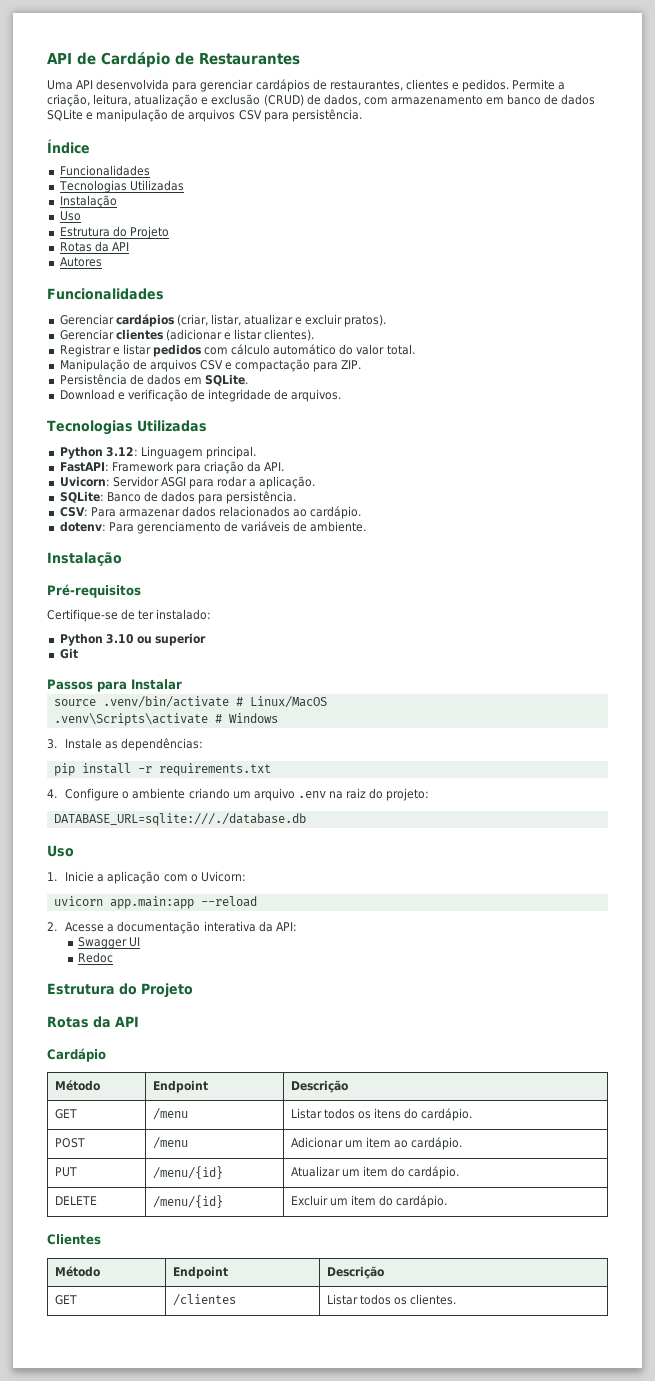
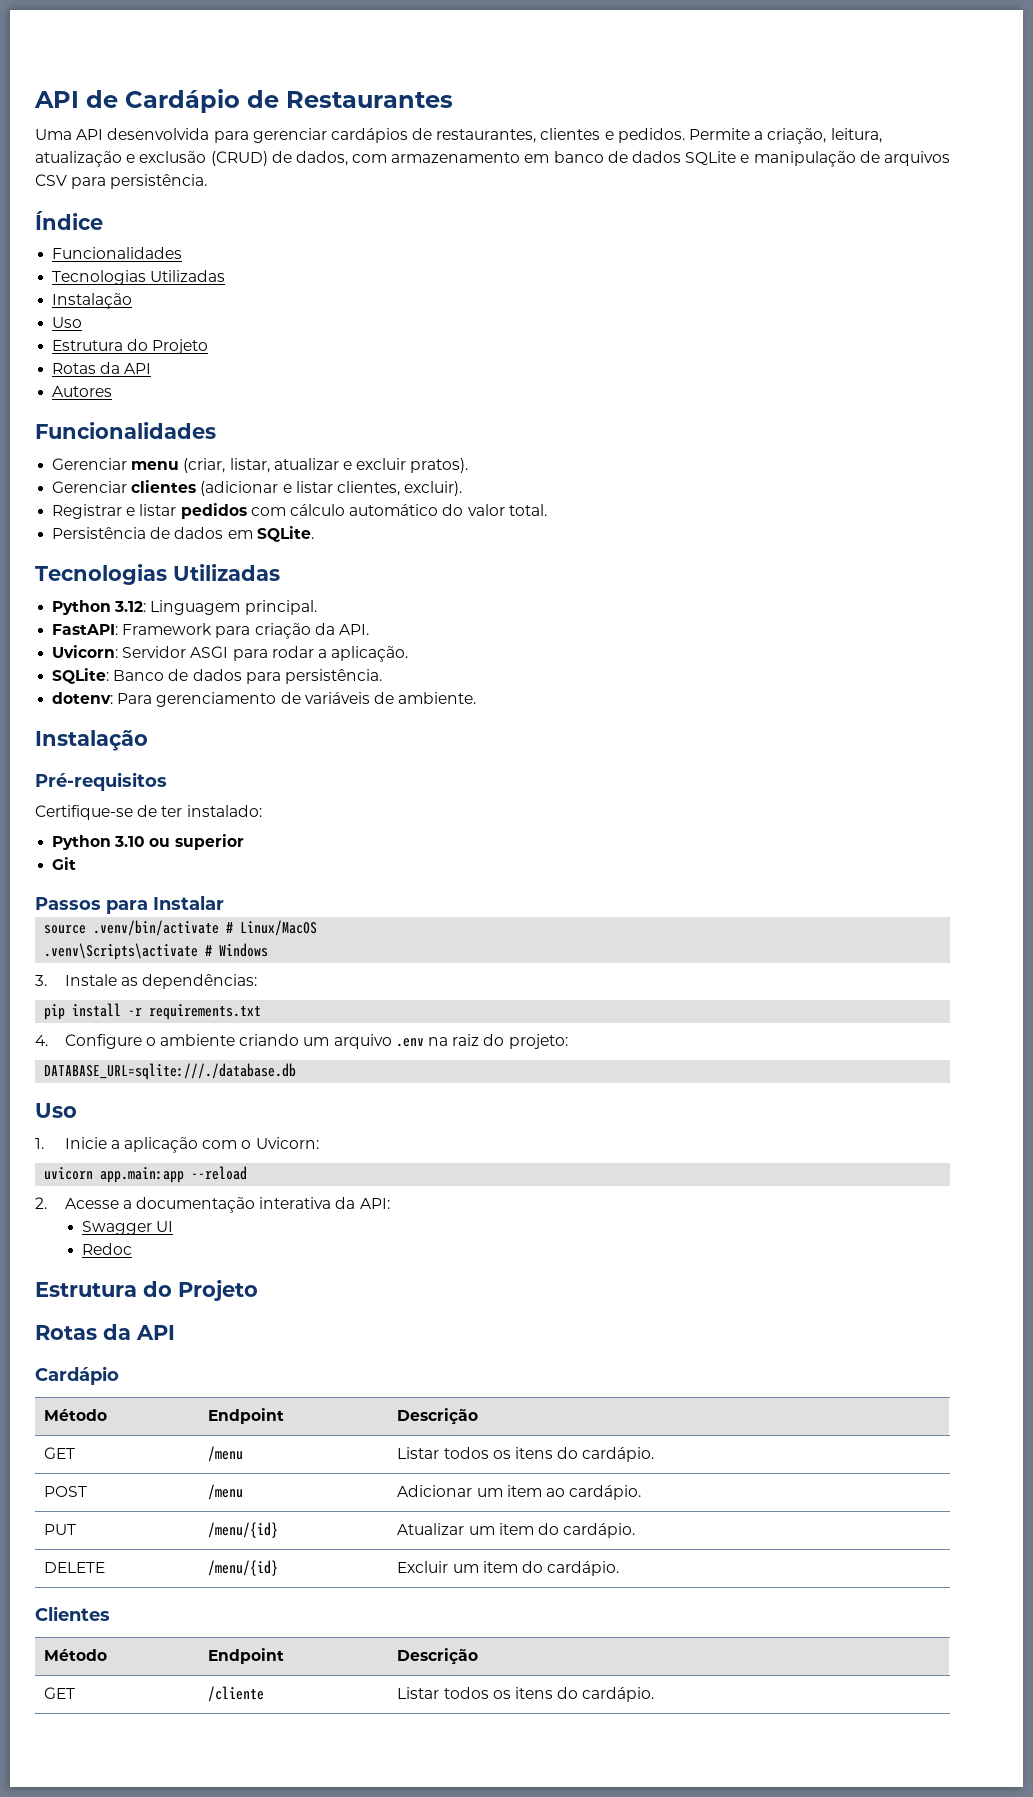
[115,314,174,327] cardápios -> [131,461,180,470] menu
[264,329,315,341] clientes). -> [336,481,463,496] clientes, excluir).
[59,359,362,372] // Manipulação de arquivos CSV e compactação para ZIP. -> (547, 510) none
[59,389,342,402] // Download e verificação de integridade de arquivos. -> (314, 534) none
[59,506,362,519] // CSV: Para armazenar dados relacionados ao cardápio. -> (382, 676) none
[172,1294,236,1306] [326,1294,457,1305] /clientes | Listar todos os clientes. -> [208,1686,265,1702] [397,1687,655,1702] /cliente | Listar todos os itens do cardápio.

